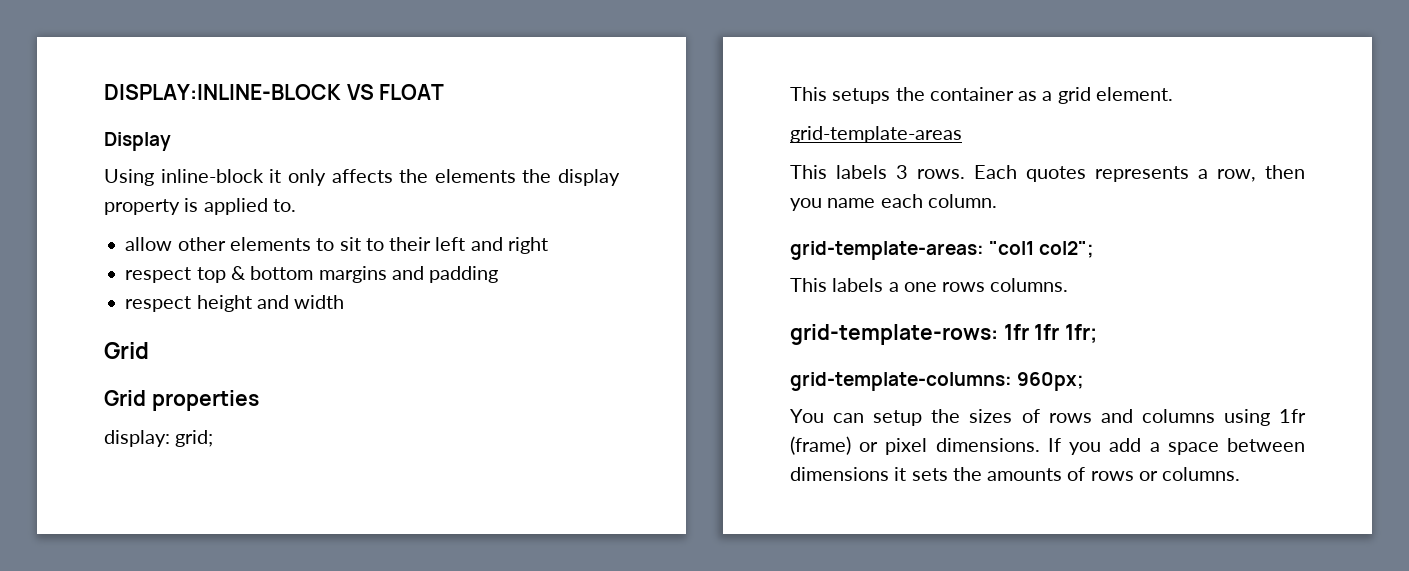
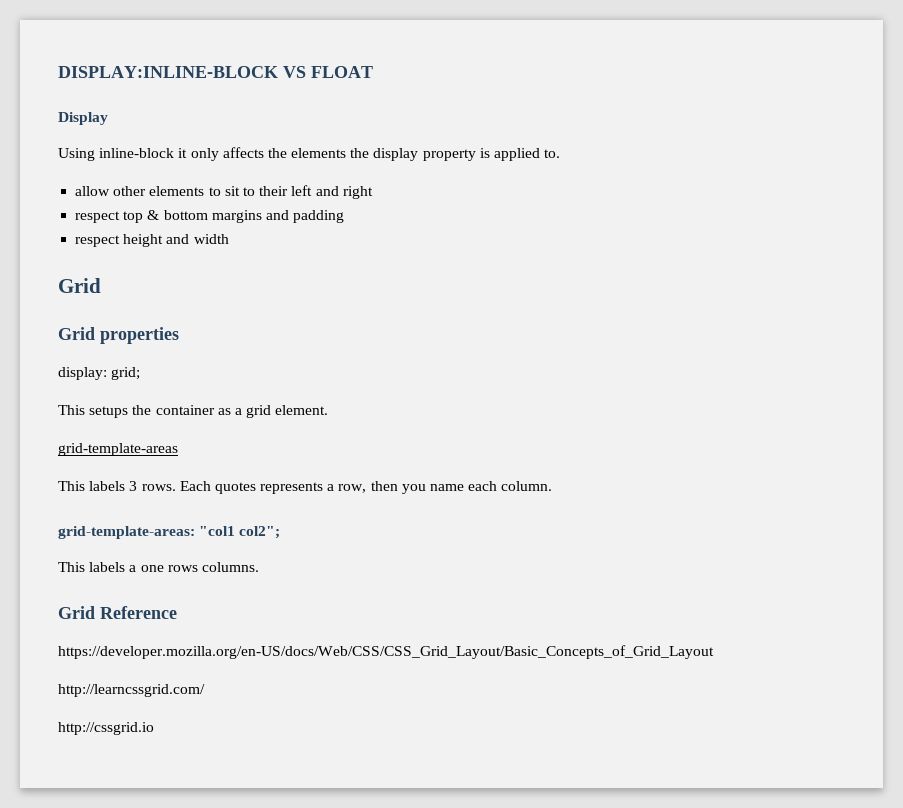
[790,324,1098,345] [790,372,1085,391] [790,409,1306,426] [790,436,1305,455] [790,467,1241,481] grid-template-rows: 1fr 1fr 1fr; // grid-template-columns: 960px; // You can setup the sizes of rows and columns using 1fr (frame) or pixel dimensions. If you add a space between dimensions it sets the amounts of rows or columns. -> [58,606,177,619] [58,645,714,659] [58,684,205,697] [58,722,154,735] Grid Reference // https://developer.mozilla.org/en-US/docs/Web/CSS/CSS_Grid_Layout/Basic_Concepts_of_Grid_Layout // http://learncssgrid.com/ // http://cssgrid.io

